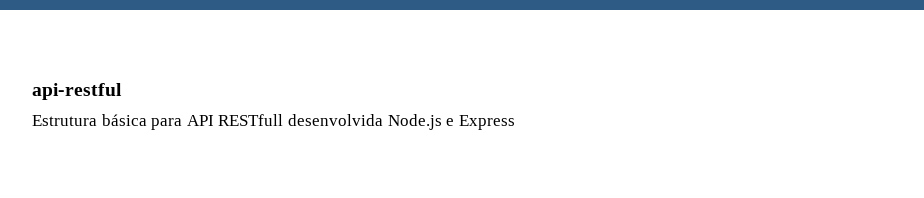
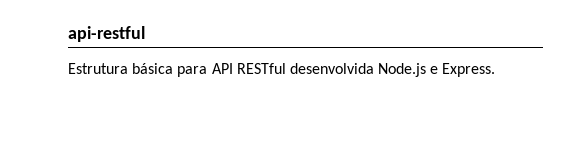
[218,114,284,126] RESTfull -> [236,63,286,74] RESTful
[458,115,515,130] Express -> [442,63,496,77] Express.

